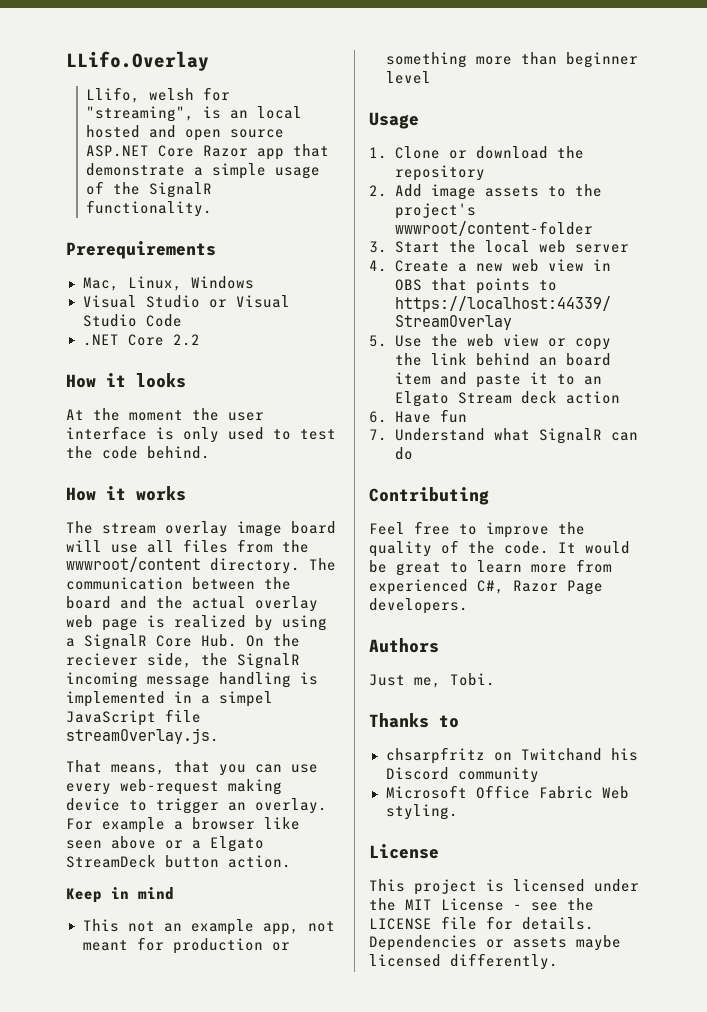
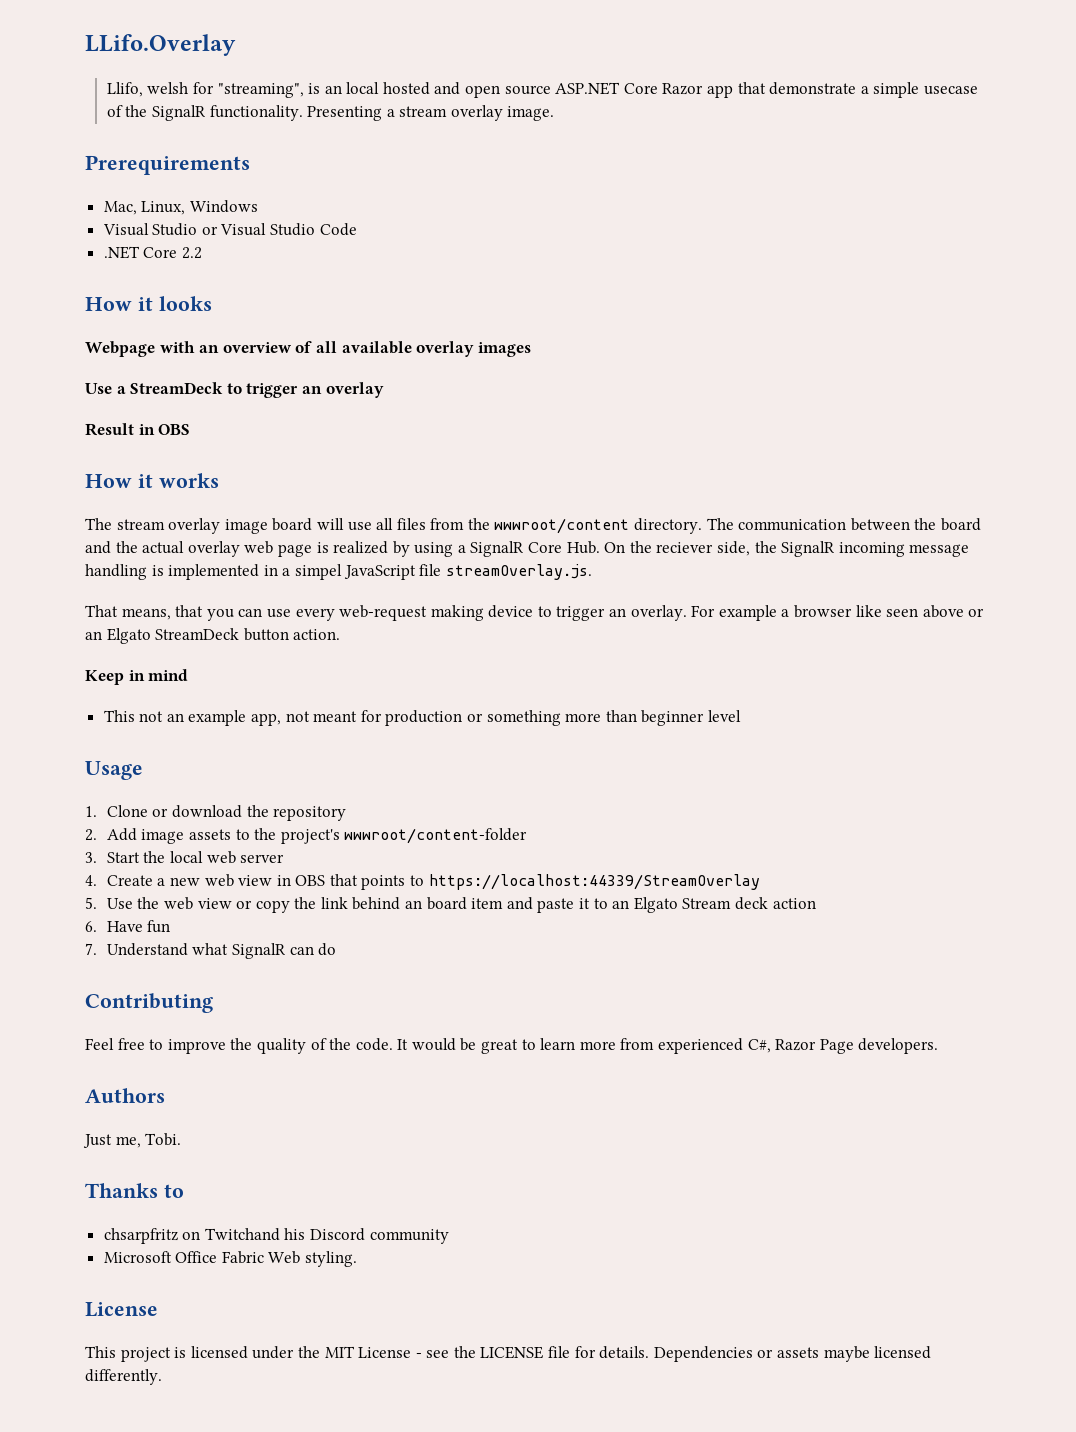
[275,166,321,179] usage -> [923,86,978,95] usecase
(213, 208) none -> [307,105,555,121] Presenting a stream overlay image.
[66,408,264,421] [66,426,336,443] [66,446,210,459] At the moment the user interface is only used to test the code behind. -> [85,341,531,357] [85,382,384,398] [85,423,191,436] Webpage with an overview of all available overlay images // Use a StreamDeck to trigger an overlay // Result in OBS
[192,840,201,849] a -> [85,631,102,640] an

